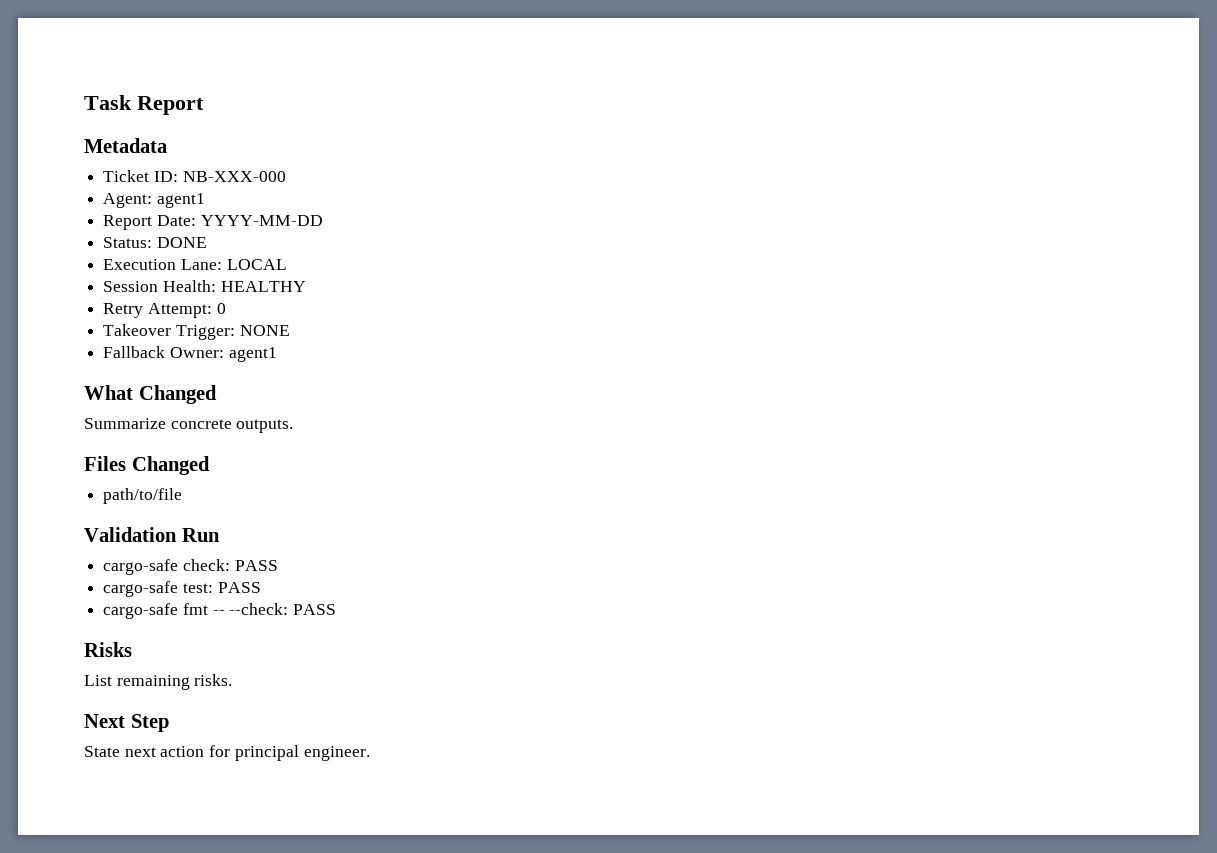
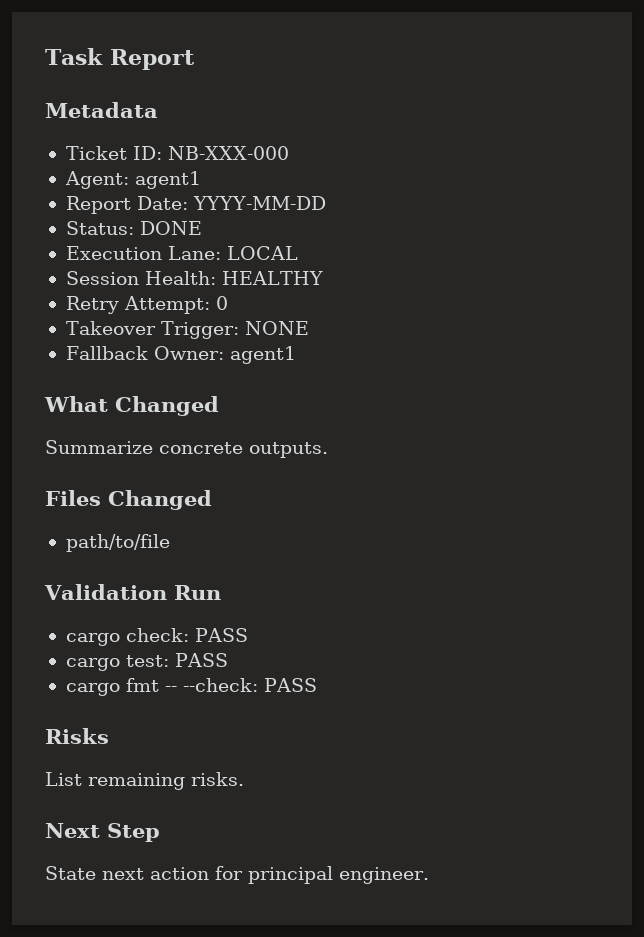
[103,559,179,575] cargo-safe -> [65,633,120,646] cargo
[103,581,179,597] cargo-safe -> [65,658,120,671] cargo
[103,603,179,619] cargo-safe -> [65,683,120,696] cargo

